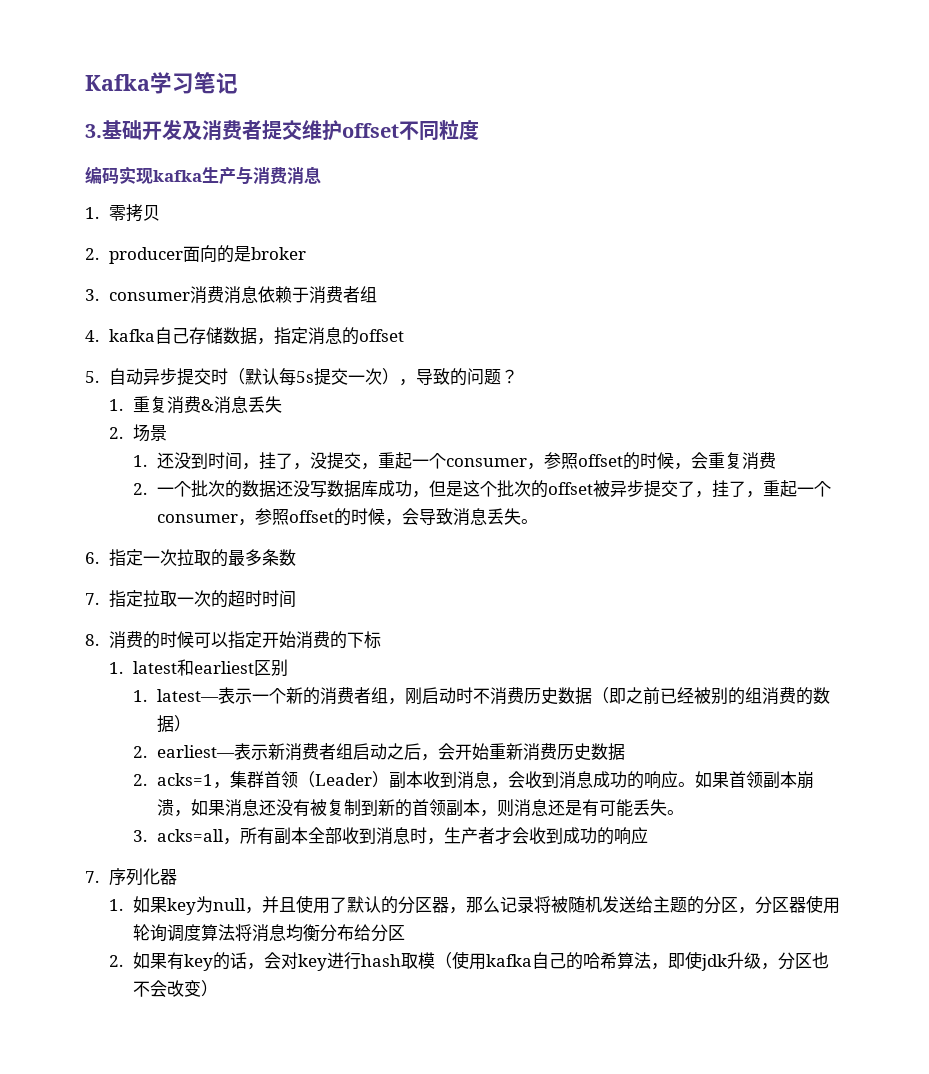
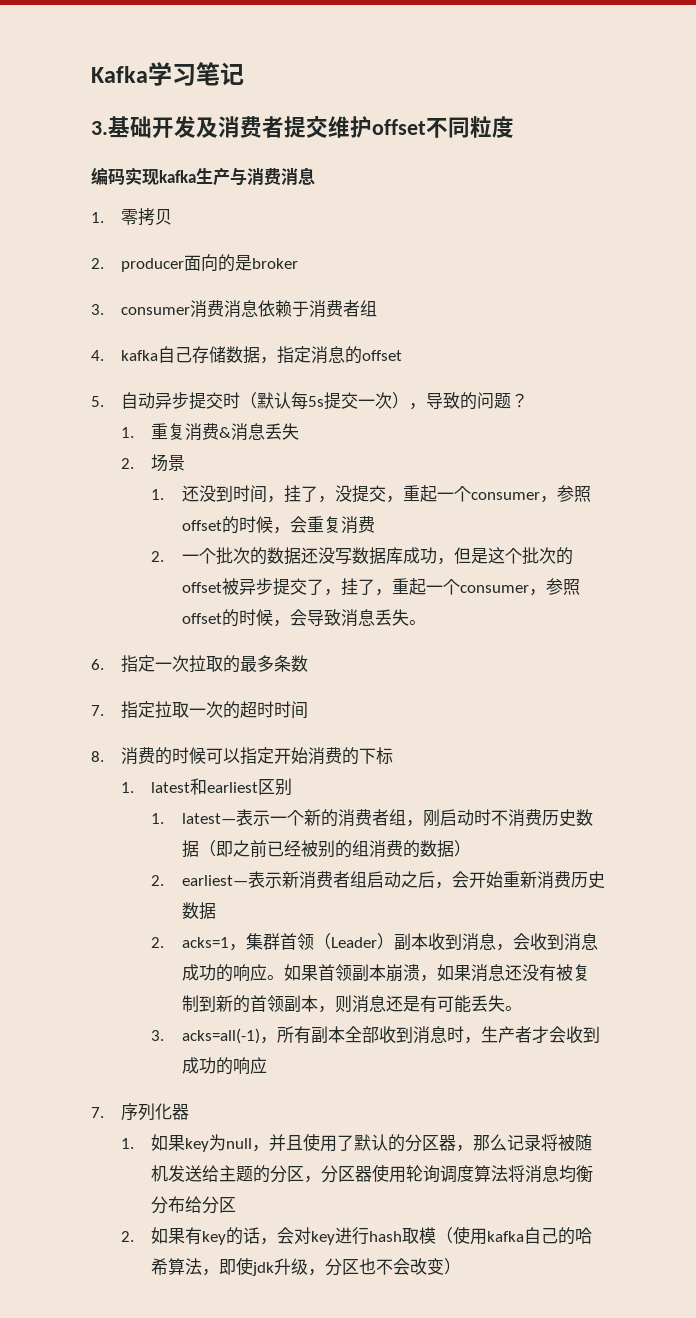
[157,829,225,842] acks=all -> [181,1028,260,1044] acks=all(-1)

